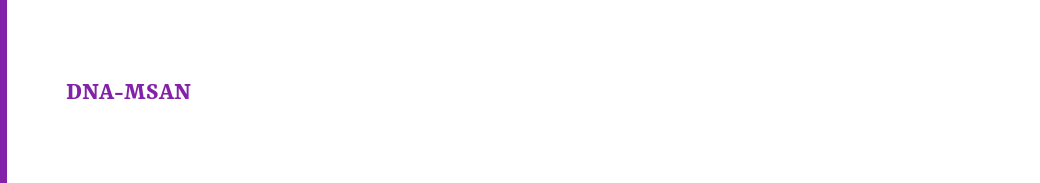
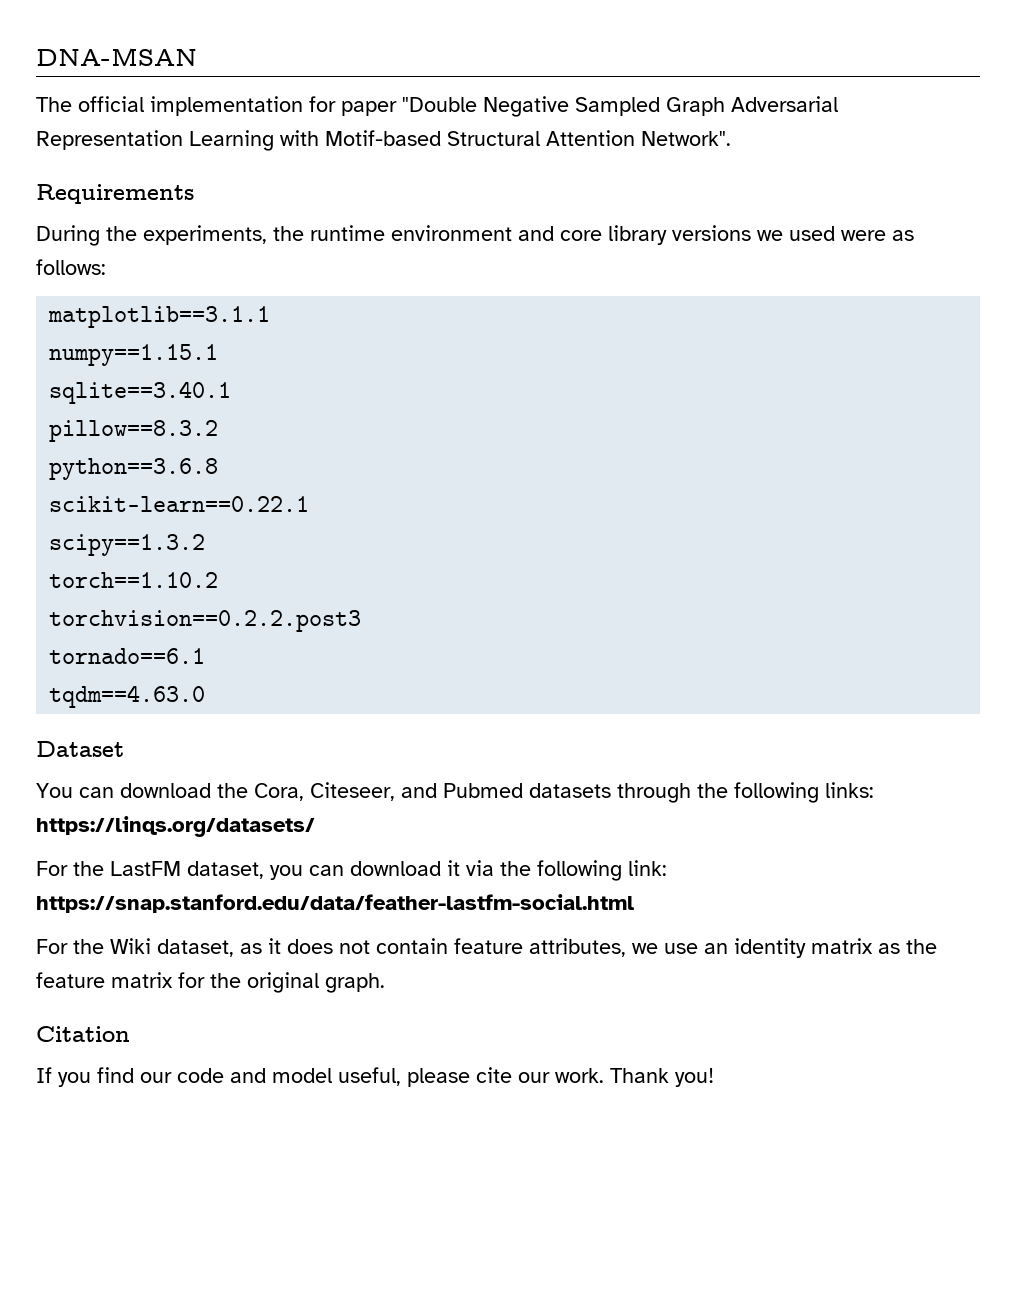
(191, 91) none -> [36,96,838,117] [36,130,731,151] [36,184,194,204] [36,225,914,246] [36,259,106,275] [48,306,271,328] [49,344,219,366] [49,381,232,404] [49,420,219,442] [49,458,219,480] [49,496,310,512] [49,534,206,556] [49,572,219,588] [49,610,362,632] [49,648,206,664] [49,685,206,708] [36,741,124,757] [36,782,874,803] [36,816,315,837] [36,860,667,881] [36,894,634,913] [36,938,937,958] [36,972,385,993] [36,1026,130,1042] [36,1067,714,1087] // The official implementation for paper "Double Negative Sampled Graph Adversarial Representation Learning with Motif-based Structural Attention Network". // Requirements // During the experiments, the runtime environment and core library versions we used were as follows: // matplotlib==3.1.1 // numpy==1.15.1 // sqlite==3.40.1 // pillow==8.3.2 // python==3.6.8 // scikit-learn==0.22.1 // scipy==1.3.2 // torch==1.10.2 // torchvision==0.2.2.post3 // tornado==6.1 // tqdm==4.63.0 // Dataset // You can download the Cora, Citeseer, and Pubmed datasets through the following links: https://linqs.org/datasets/ // For the LastFM dataset, you can download it via the following link: https://snap.stanford.edu/data/feather-lastfm-social.html // For the Wiki dataset, as it does not contain feature attributes, we use an identity matrix as the feature matrix for the original graph. // Citation // If you find our code and model useful, please cite our work. Thank you!

